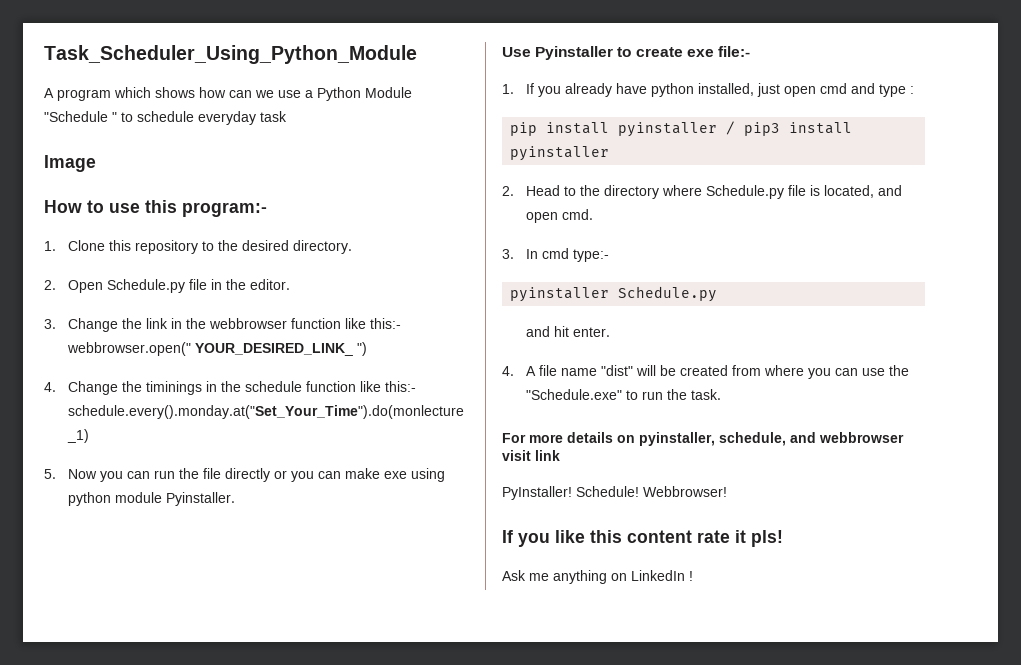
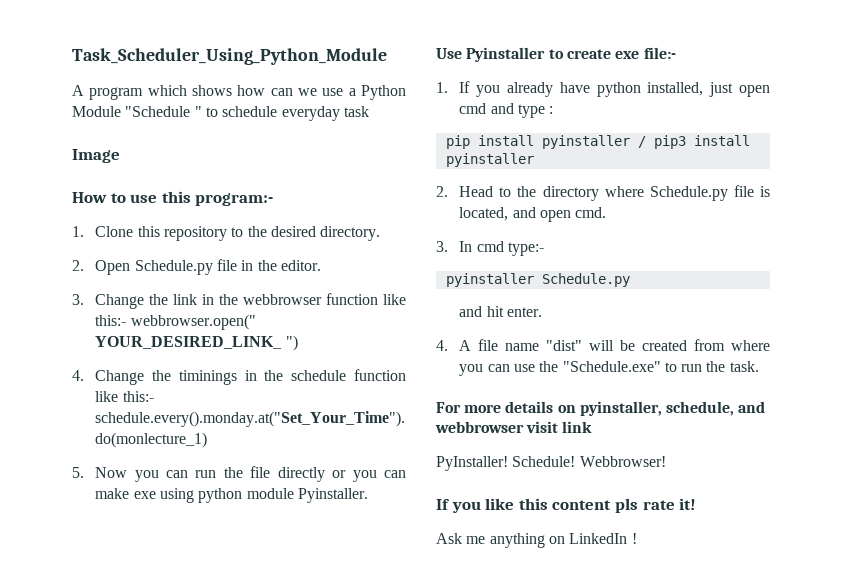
[697,530,783,547] rate it pls! -> [614,498,697,513] pls rate it!

